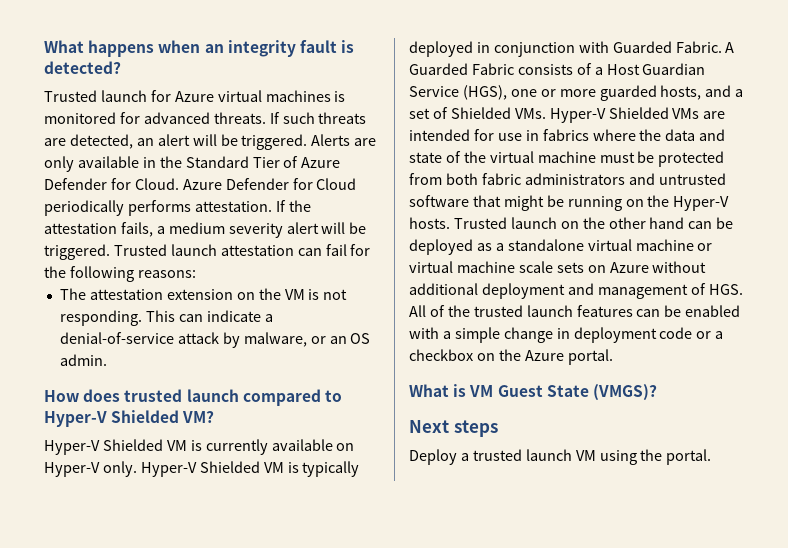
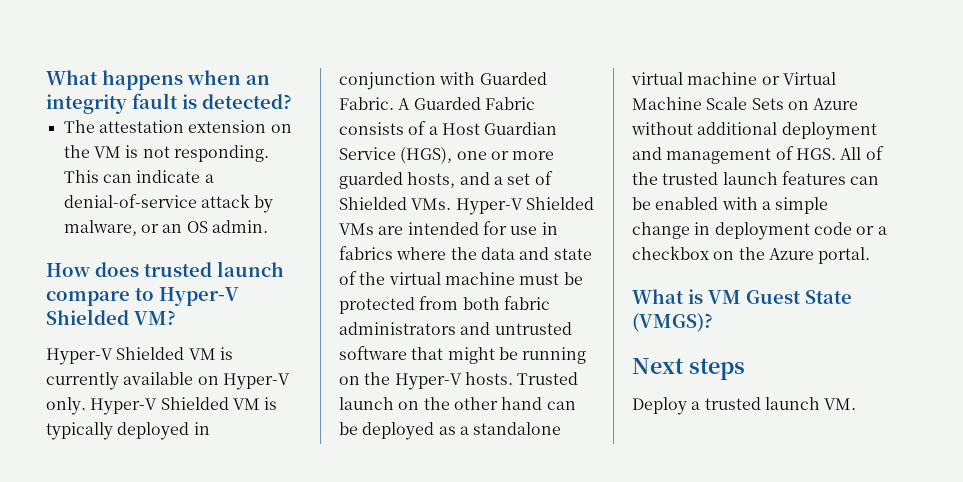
[44,90,346,102] [44,112,367,124] [44,134,377,150] [44,156,341,172] [44,178,357,190] [44,200,311,216] [44,222,367,238] [44,244,371,260] [44,266,196,282] // Trusted launch for Azure virtual machines is monitored for advanced threats. If such threats are detected, an alert will be triggered. Alerts are only available in the Standard Tier of Azure Defender for Cloud. Azure Defender for Cloud periodically performs attestation. If the attestation fails, a medium severity alert will be triggered. Trusted launch attestation can fail for the following reasons: -> (292, 101) none
[242,389,321,406] compared -> [46,291,130,306] compare
[409,261,584,273] virtual machine scale sets -> [782,72,836,85] [632,97,784,110] Virtual Machine Scale Sets
[575,449,712,465] VM using the portal. -> [824,398,857,410] VM.

